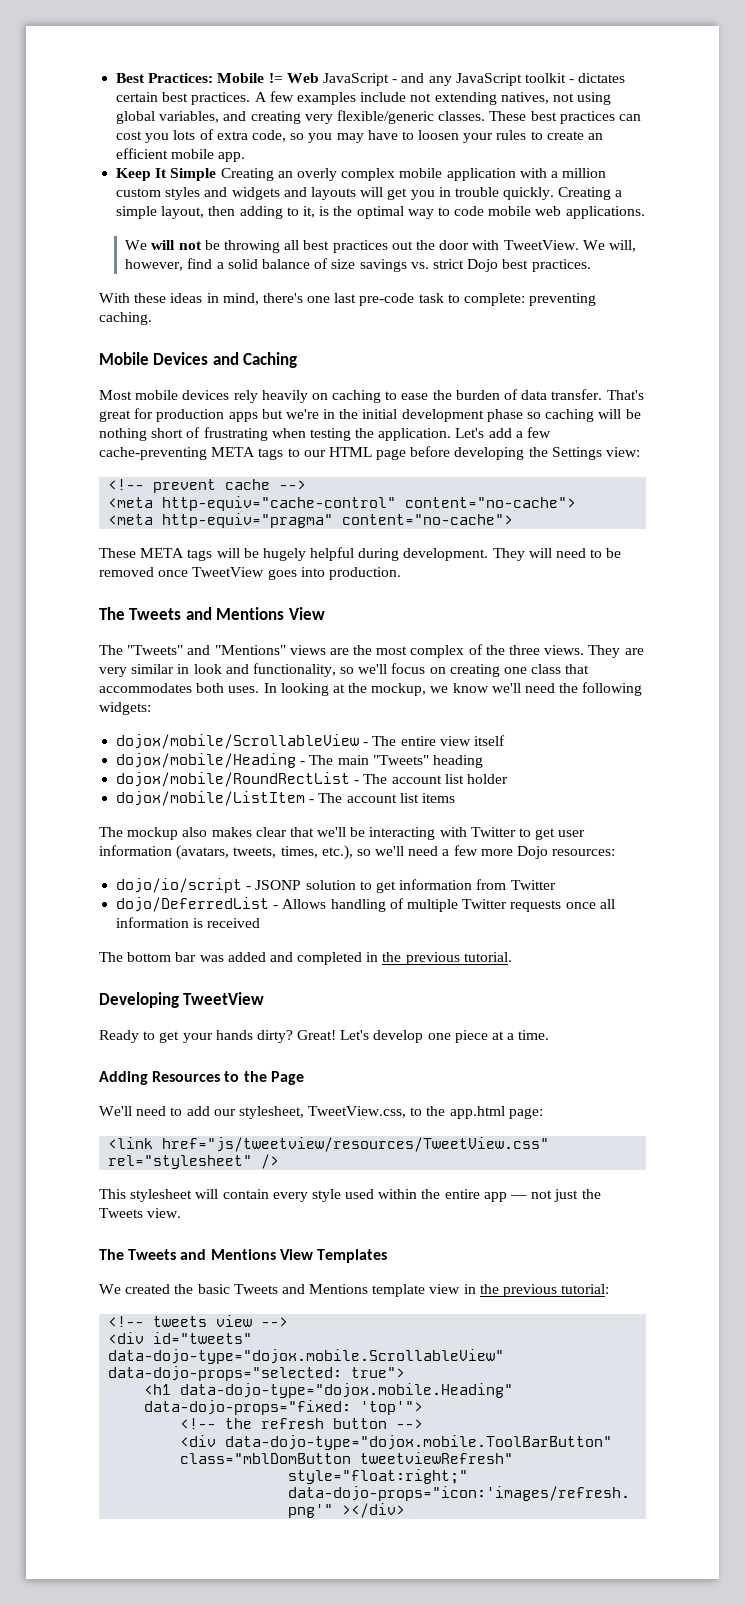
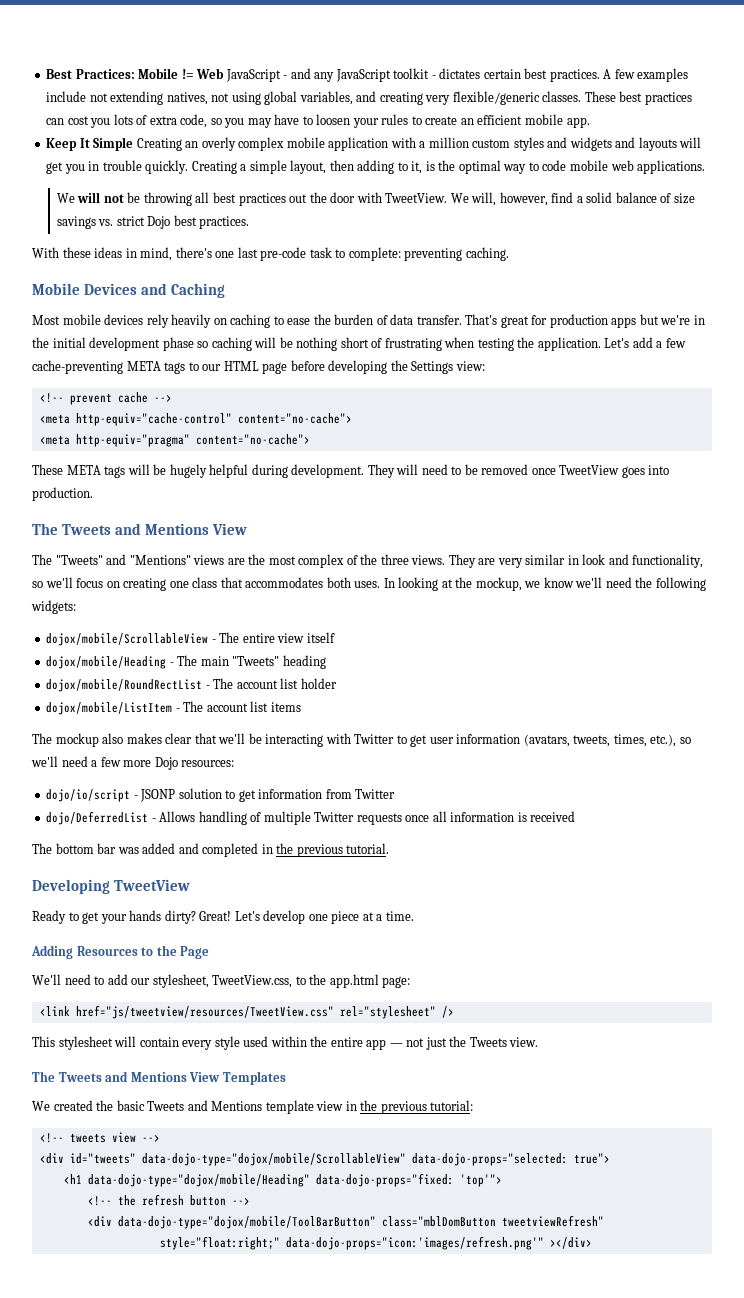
[108,1349,505,1364] data-dojo-type="dojox.mobile.ScrollableView" -> [141,1153,406,1166] data-dojo-type="dojox/mobile/ScrollableView"
[180,1383,514,1398] data-dojo-type="dojox.mobile.Heading" -> [87,1174,310,1187] data-dojo-type="dojox/mobile/Heading"
[225,1435,613,1450] data-dojo-type="dojox.mobile.ToolBarButton" -> [117,1216,376,1229] data-dojo-type="dojox/mobile/ToolBarButton"

